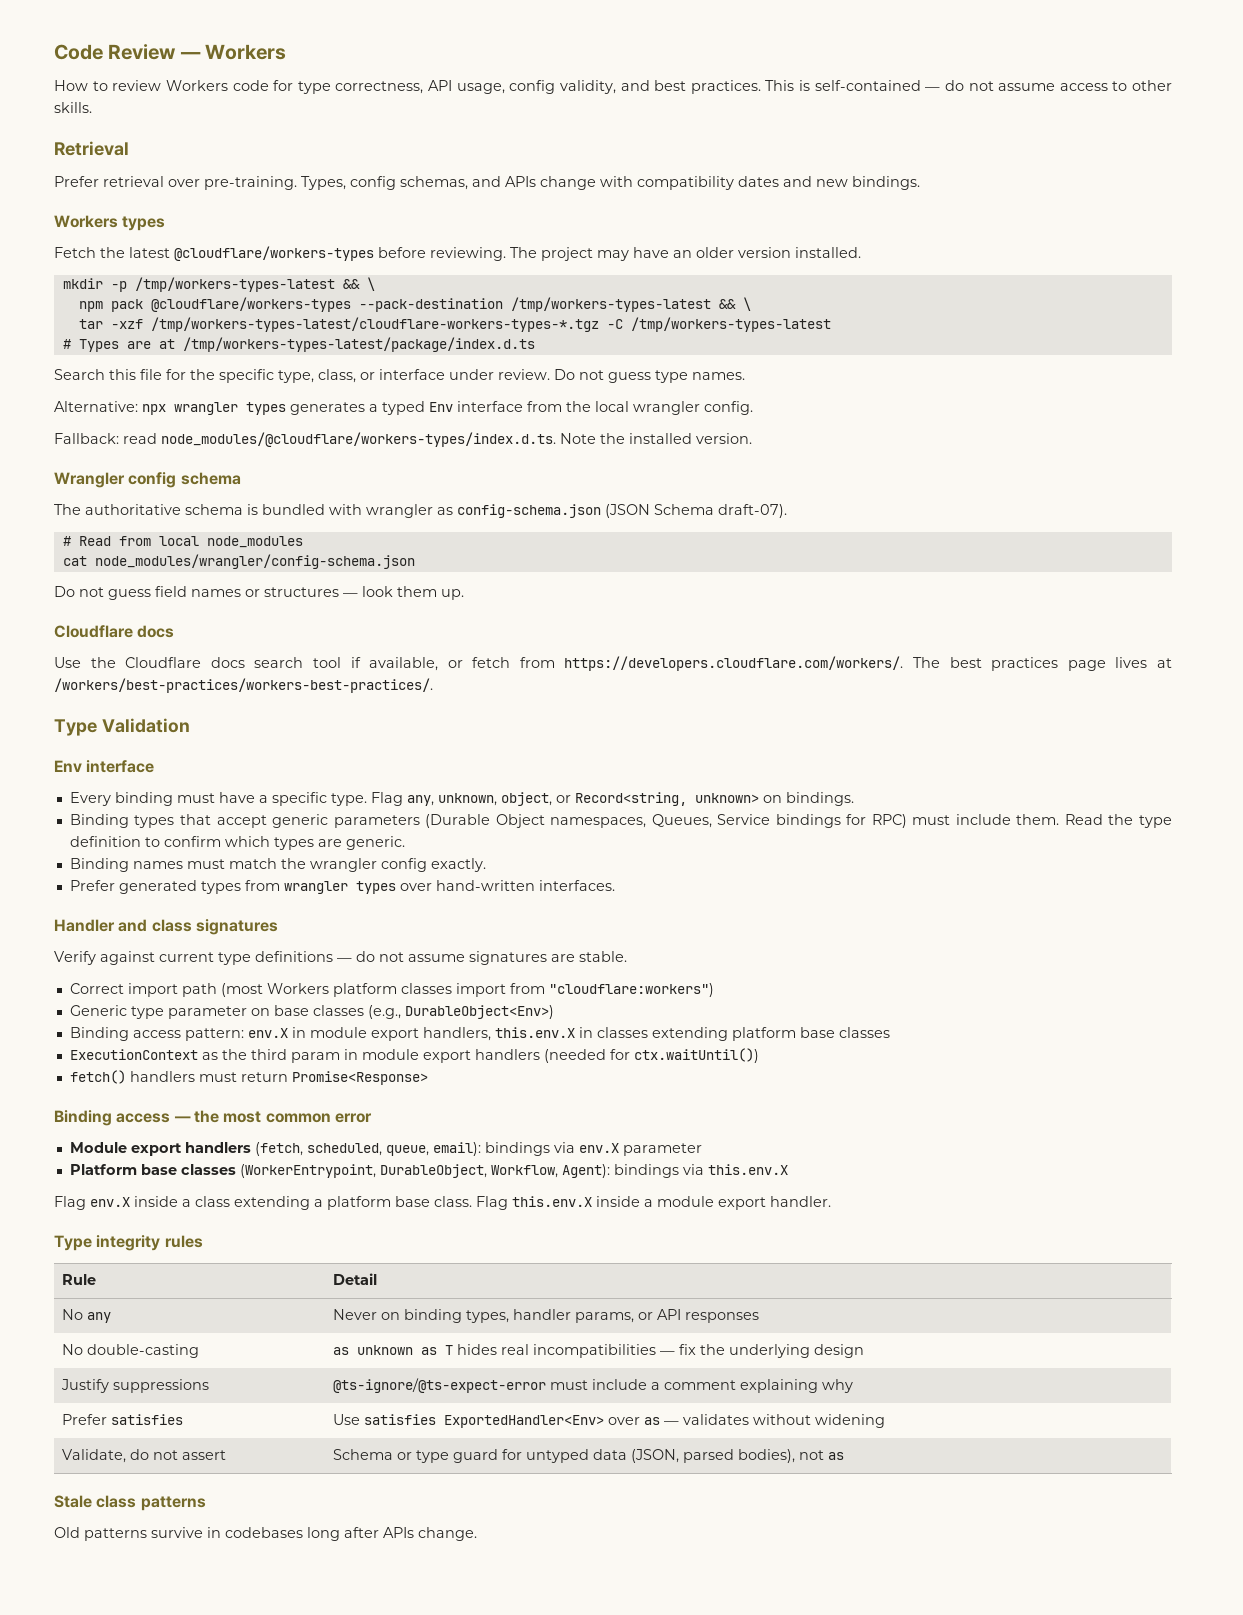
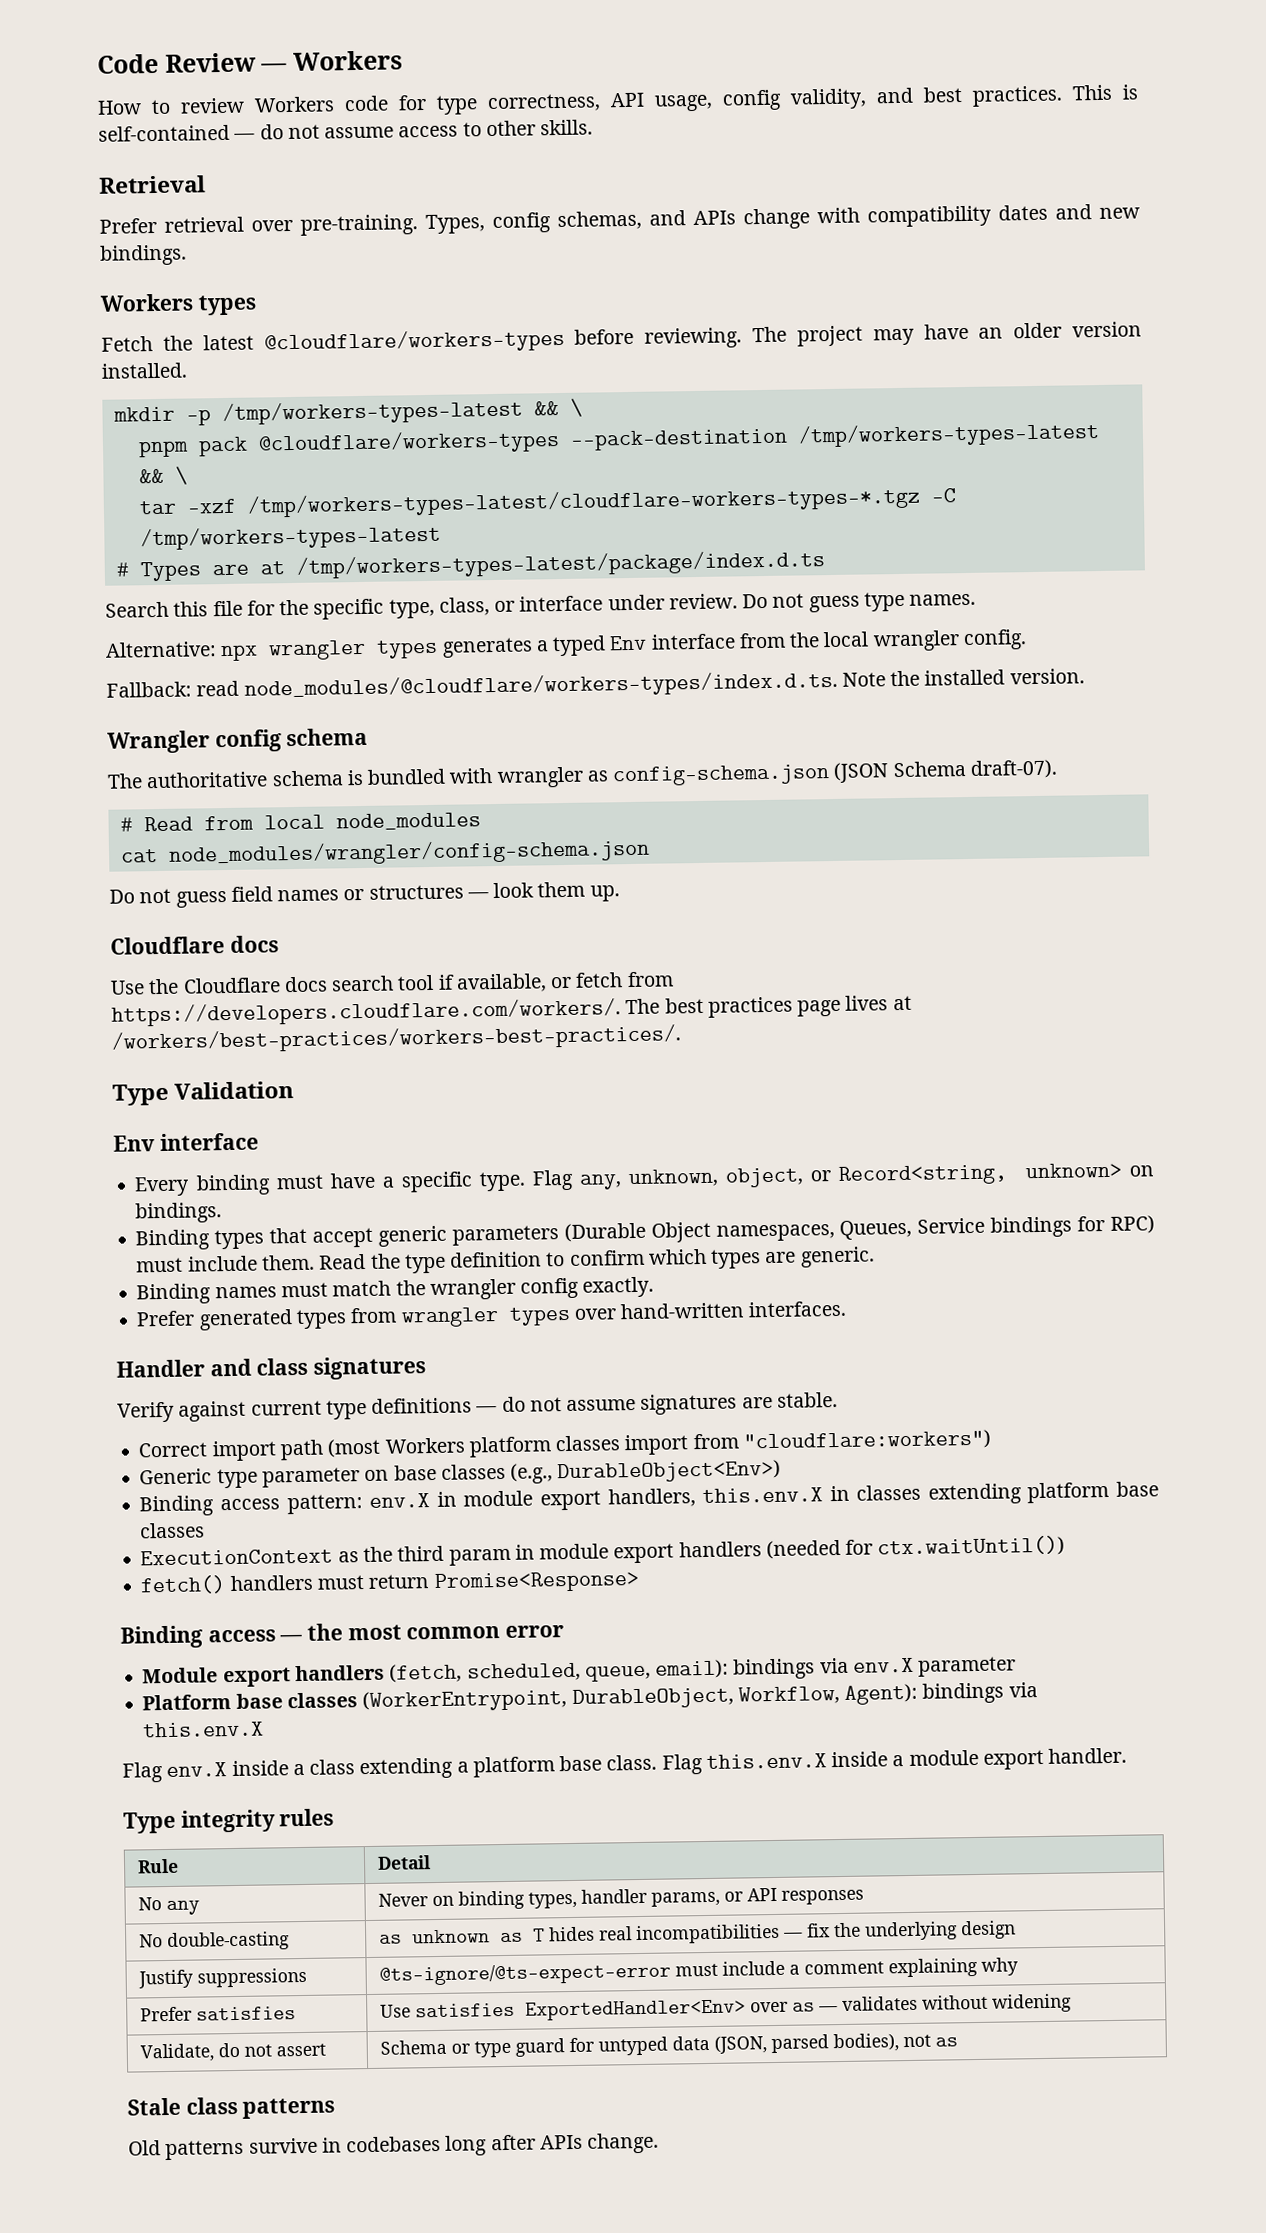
[78,301,103,312] npm -> [137,440,189,458] pnpm

